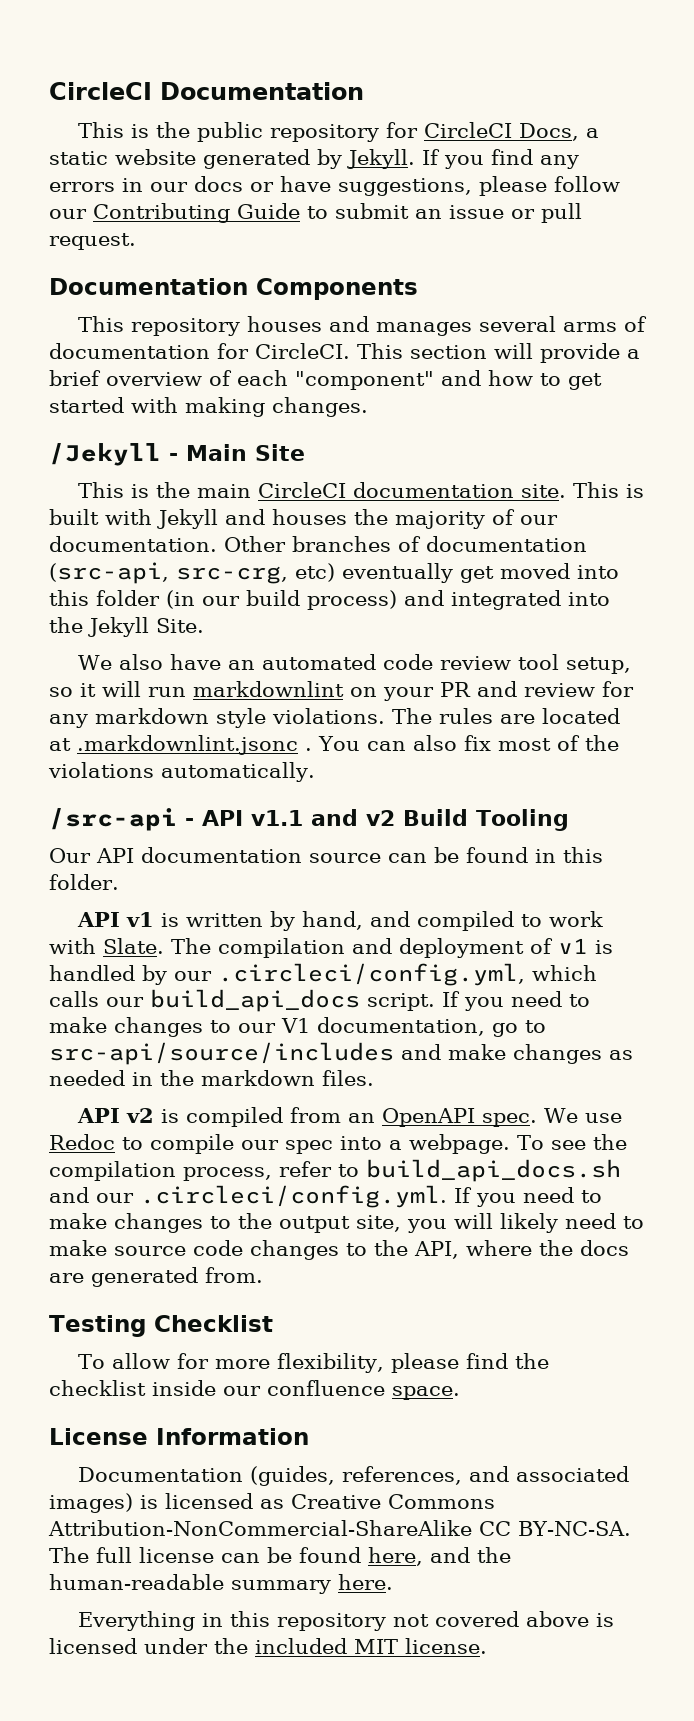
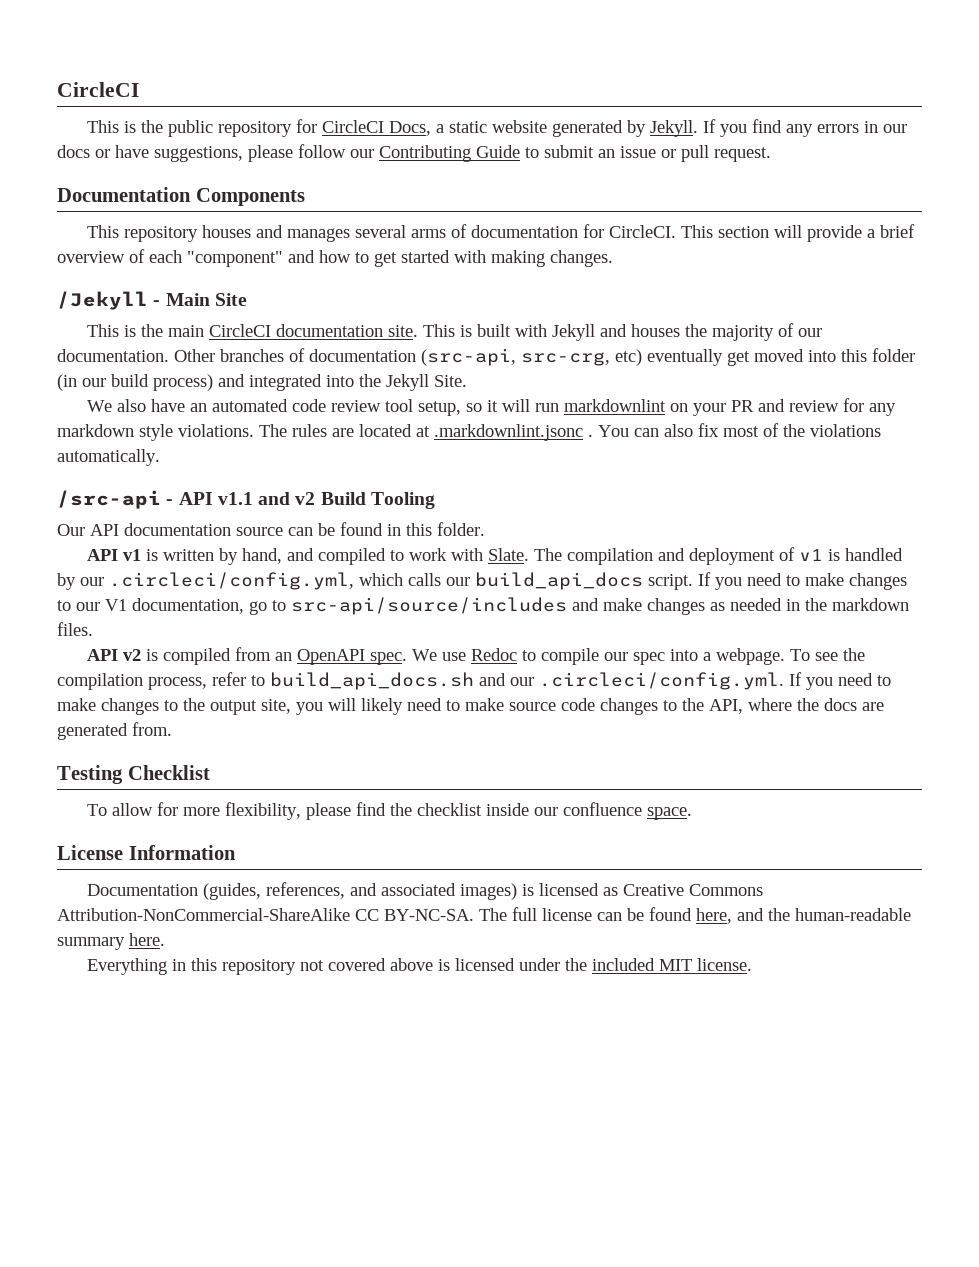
[49,82,364,100] CircleCI Documentation -> [57,82,139,97] CircleCI

